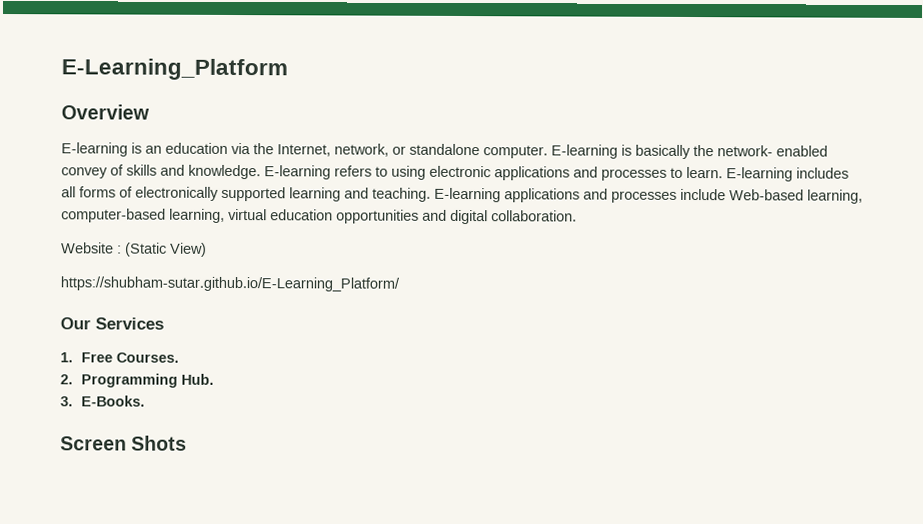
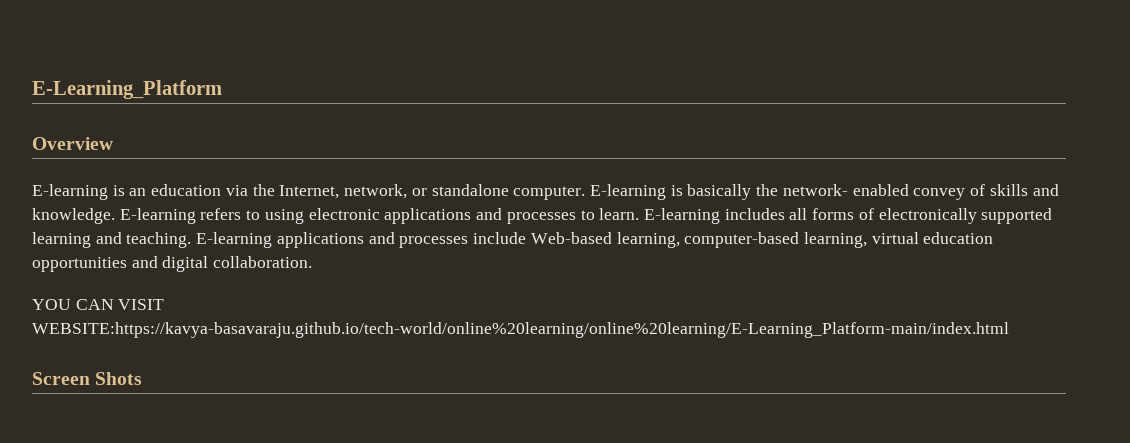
[61,242,207,257] [60,276,400,292] [60,317,164,330] [60,352,179,363] [60,373,214,388] [60,395,145,407] Website : (Static View) // https://shubham-sutar.github.io/E-Learning_Platform/ // Our Services // 1. Free Courses. // 2. Programming Hub. // 3. E-Books. -> [32,299,165,310] [32,322,1009,338] YOU CAN VISIT WEBSITE:https://kavya-basavaraju.github.io/tech-world/online%20learning/online%20learning/E-Learning_Platform-main/index.html

